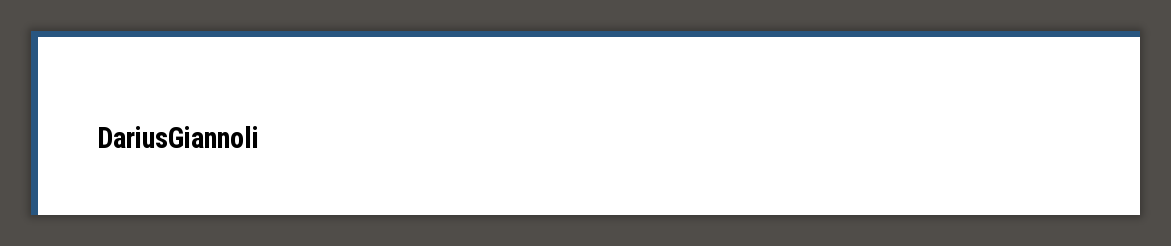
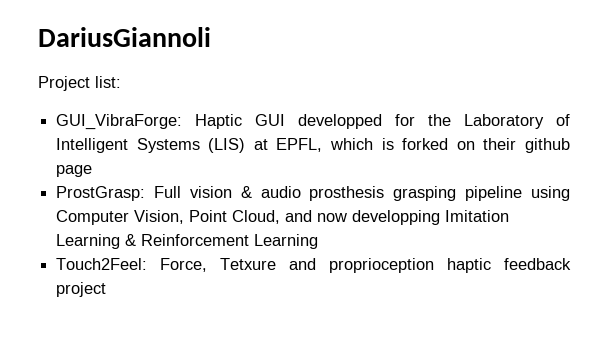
(259, 137) none -> [38,76,121,91] [56,114,571,130] [56,138,570,153] [56,165,93,177] [56,186,570,201] [56,210,510,225] [56,234,319,249] [56,258,571,273] [56,282,107,297] // Project list: // GUI_VibraForge: Haptic GUI developped for the Laboratory of Intelligent Systems (LIS) at EPFL, which is forked on their github page // ProstGrasp: Full vision & audio prosthesis grasping pipeline using Computer Vision, Point Cloud, and now developping Imitation Learning & Reinforcement Learning // Touch2Feel: Force, Tetxure and proprioception haptic feedback project

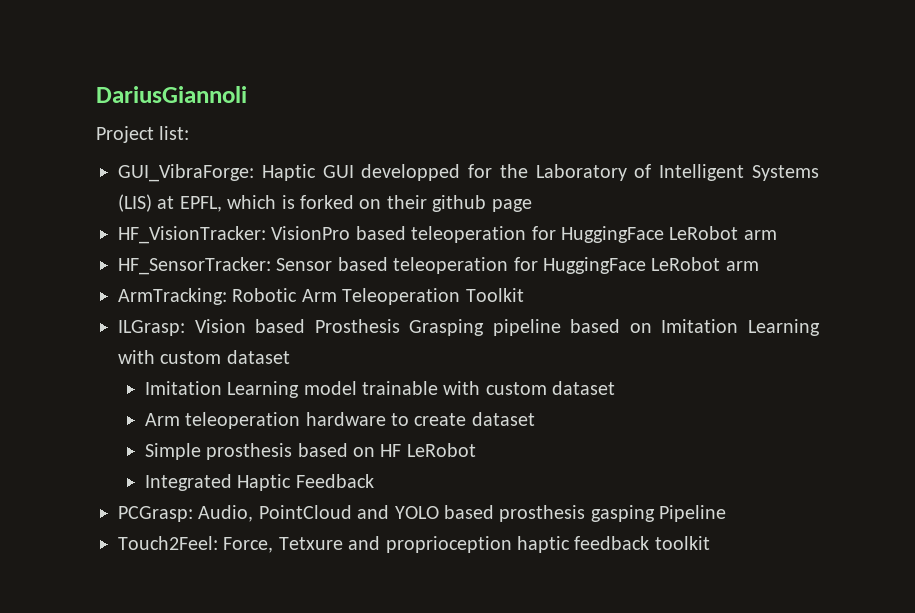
[56,186,570,201] [56,210,510,225] [56,234,319,249] ProstGrasp: Full vision & audio prosthesis grasping pipeline using Computer Vision, Point Cloud, and now developping Imitation Learning & Reinforcement Learning -> [118,226,777,244] [118,257,759,275] [118,288,524,305] [118,319,820,336] [118,350,290,364] [144,381,616,398] [144,412,535,429] [144,443,476,460] [144,474,374,491] [118,505,727,522] HF_VisionTracker: VisionPro based teleoperation for HuggingFace LeRobot arm // HF_SensorTracker: Sensor based teleoperation for HuggingFace LeRobot arm // ArmTracking: Robotic Arm Teleoperation Toolkit // ILGrasp: Vision based Prosthesis Grasping pipeline based on Imitation Learning with custom dataset // Imitation Learning model trainable with custom dataset // Arm teleoperation hardware to create dataset // Simple prosthesis based on HF LeRobot // Integrated Haptic Feedback // PCGrasp: Audio, PointCloud and YOLO based prosthesis gasping Pipeline
[56,282,107,297] project -> [654,536,710,550] toolkit

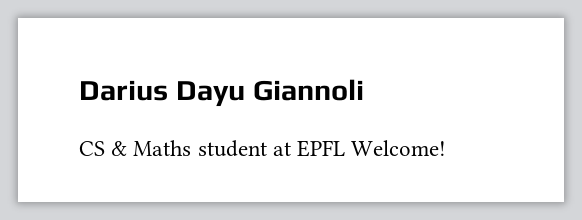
[96,86,247,103] [96,126,190,143] [118,164,820,182] [118,194,532,212] [118,226,777,244] [118,257,759,275] [118,288,524,305] [118,319,820,336] [118,350,290,364] [144,381,616,398] [144,412,535,429] [144,443,476,460] [144,474,374,491] [118,505,727,522] [118,536,710,553] DariusGiannoli // Project list: // GUI_VibraForge: Haptic GUI developped for the Laboratory of Intelligent Systems (LIS) at EPFL, which is forked on their github page // HF_VisionTracker: VisionPro based teleoperation for HuggingFace LeRobot arm // HF_SensorTracker: Sensor based teleoperation for HuggingFace LeRobot arm // ArmTracking: Robotic Arm Teleoperation Toolkit // ILGrasp: Vision based Prosthesis Grasping pipeline based on Imitation Learning with custom dataset // Imitation Learning model trainable with custom dataset // Arm teleoperation hardware to create dataset // Simple prosthesis based on HF LeRobot // Integrated Haptic Feedback // PCGrasp: Audio, PointCloud and YOLO based prosthesis gasping Pipeline // Touch2Feel: Force, Tetxure and proprioception haptic feedback toolkit -> [79,79,364,107] [79,140,447,157] Darius Dayu Giannoli // CS & Maths student at EPFL Welcome!

